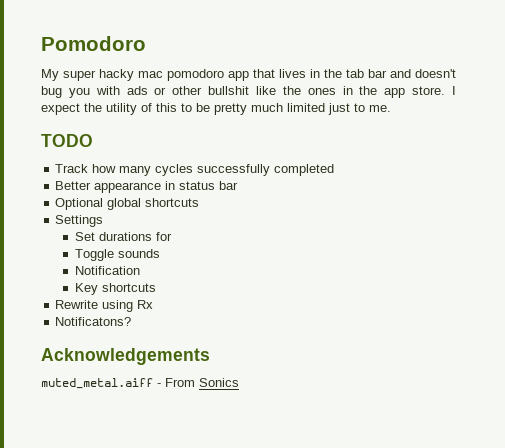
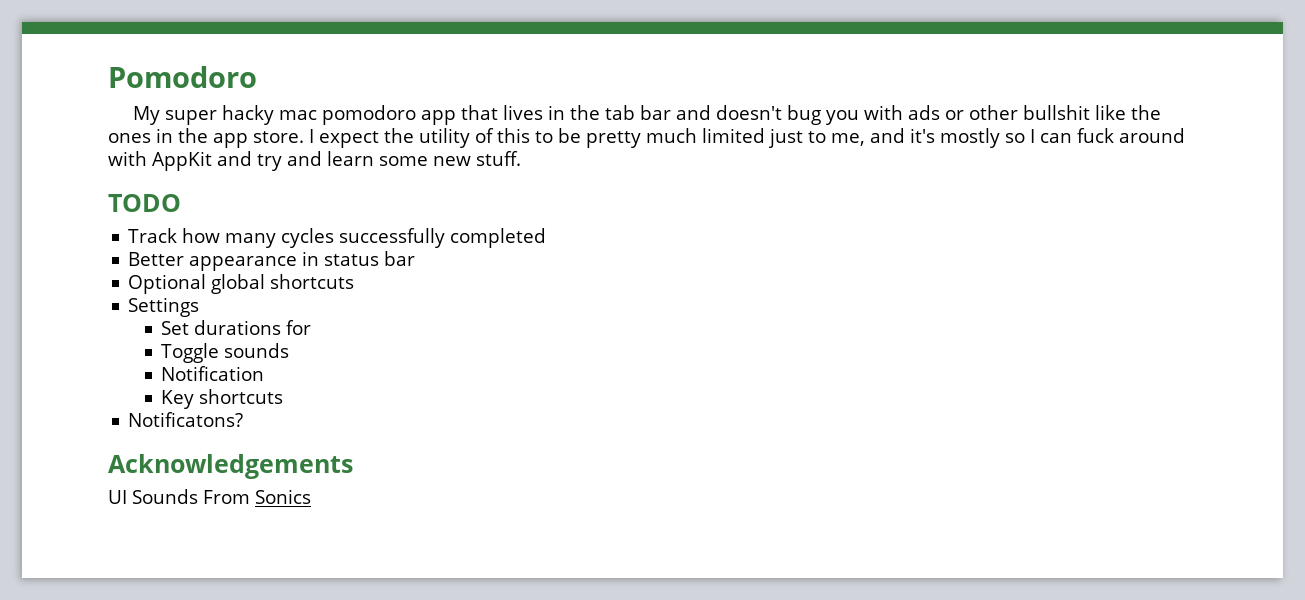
[369,105,391,112] me. -> [831,128,1185,148] [108,151,521,171] me, and it's mostly so I can fuck around with AppKit and try and learn some new stuff.
[55,300,154,312] // Rewrite using Rx -> (284, 396) none
[41,378,161,389] muted_metal.aiff - -> [108,489,198,504] UI Sounds

